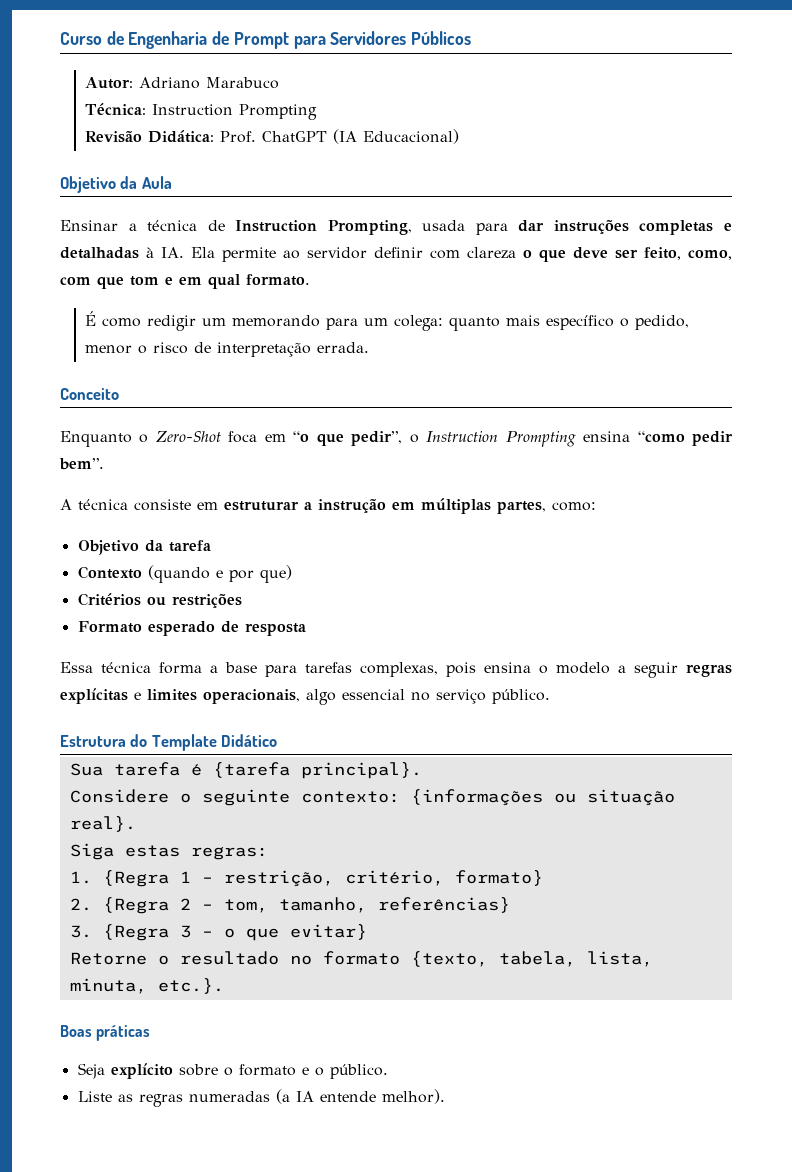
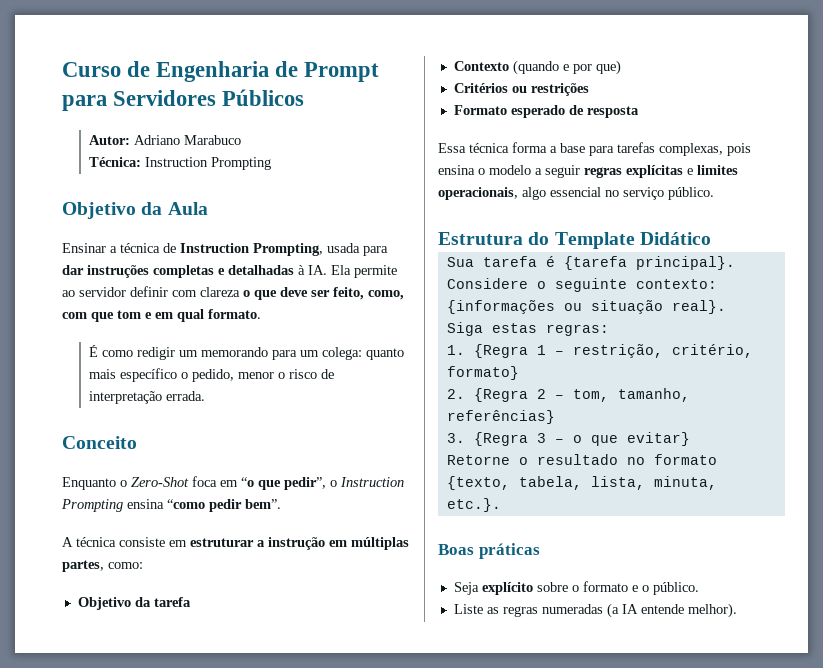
[85,129,460,144] // Revisão Didática: Prof. ChatGPT (IA Educacional) -> (272, 163) none

